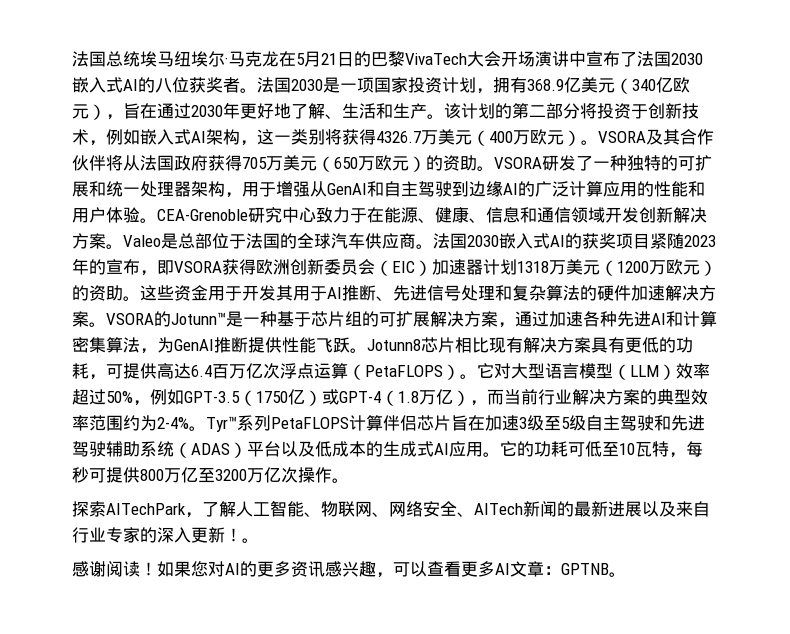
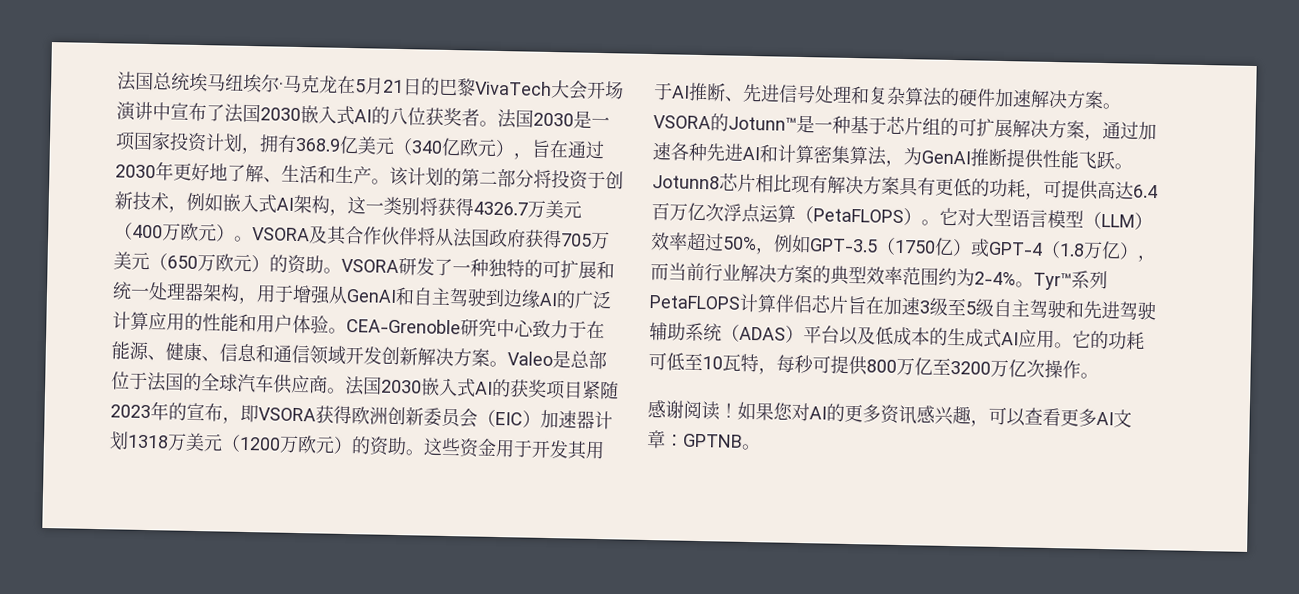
[72,500,710,518] [72,527,259,543] // 探索AITechPark，了解人工智能、物联网、网络安全、AITech新闻的最新进展以及来自行业专家的深入更新！。 -> (1099, 375) none

